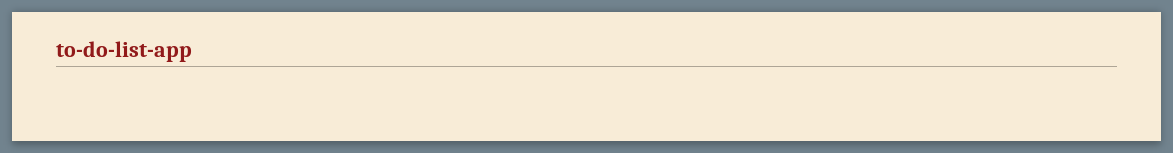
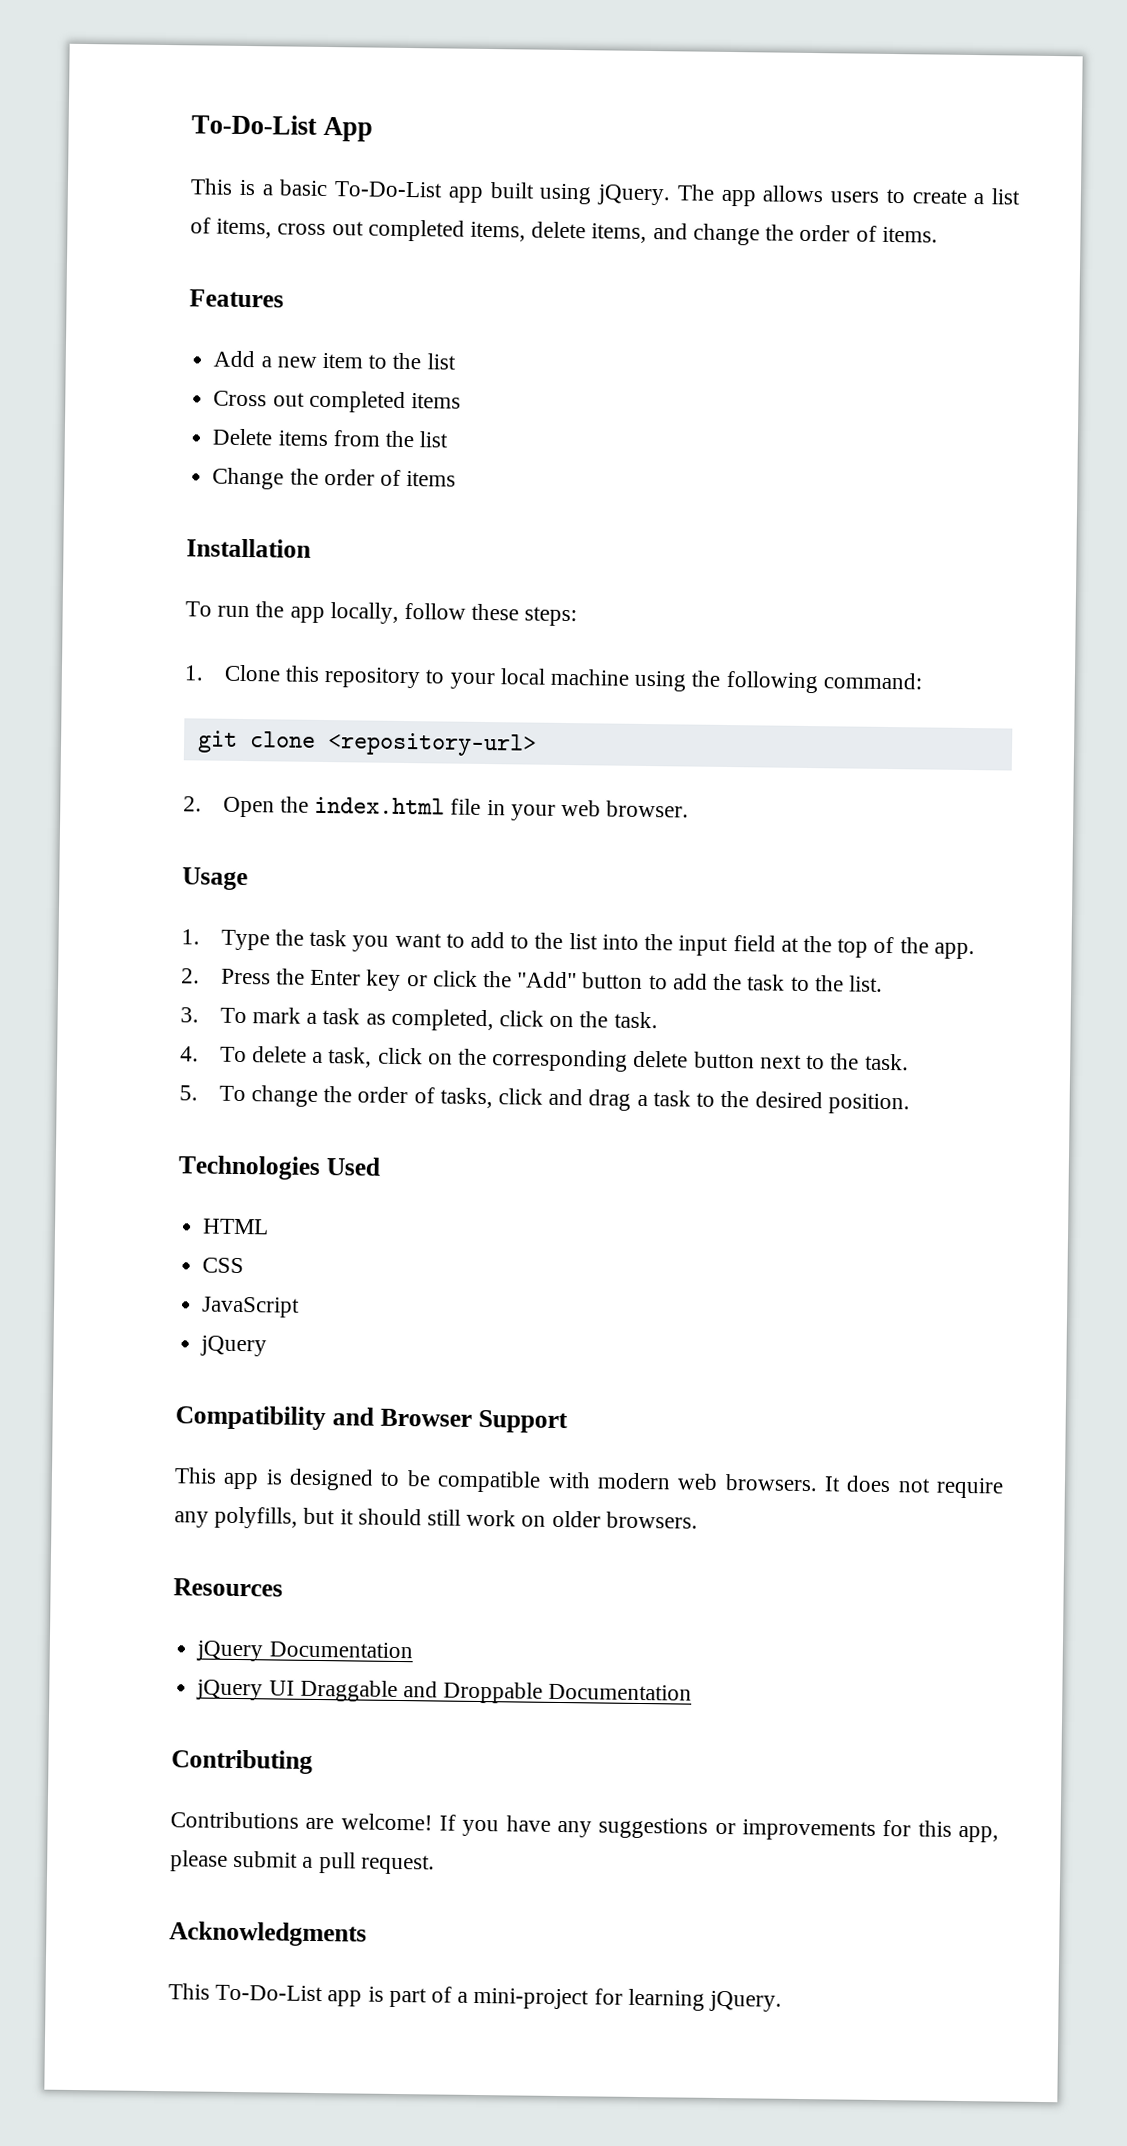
[56,41,192,62] to-do-list-app -> [191,114,374,142] [190,178,1020,207] [190,217,938,246] [189,289,284,308] [213,350,456,370] [213,390,461,413] [212,428,449,448] [212,467,457,490] [186,538,311,558] [185,601,578,627] [184,664,922,694] [196,730,537,757] [183,796,690,821] [182,867,248,891] [181,929,975,960] [181,968,883,992] [180,1007,658,1032] [180,1046,909,1072] [179,1085,910,1115] [178,1155,380,1180] [202,1218,270,1235] [202,1257,245,1274] [201,1296,301,1318] [200,1335,268,1357] [175,1405,568,1434] [174,1467,1005,1499] [174,1506,698,1529] [173,1578,283,1597] [196,1640,413,1662] [196,1679,693,1704] [171,1749,313,1774] [170,1811,1000,1843] [170,1850,435,1875] [169,1921,367,1947] [168,1983,783,2012] To-Do-List App // This is a basic To-Do-List app built using jQuery. The app allows users to create a list of items, cross out completed items, delete items, and change the order of items. // Features // Add a new item to the list // Cross out completed items // Delete items from the list // Change the order of items // Installation // To run the app locally, follow these steps: // 1. Clone this repository to your local machine using the following command: // git clone <repository-url> // 2. Open the index.html file in your web browser. // Usage // 1. Type the task you want to add to the list into the input field at the top of the app. // 2. Press the Enter key or click the "Add" button to add the task to the list. // 3. To mark a task as completed, click on the task. // 4. To delete a task, click on the corresponding delete button next to the task. // 5. To change the order of tasks, click and drag a task to the desired position. // Technologies Used // HTML // CSS // JavaScript // jQuery // Compatibility and Browser Support // This app is designed to be compatible with modern web browsers. It does not require any polyfills, but it should still work on older browsers. // Resources // jQuery Documentation // jQuery UI Draggable and Droppable Documentation // Contributing // Contributions are welcome! If you have any suggestions or improvements for this app, please submit a pull request. // Acknowledgments // This To-Do-List app is part of a mini-project for learning jQuery.

